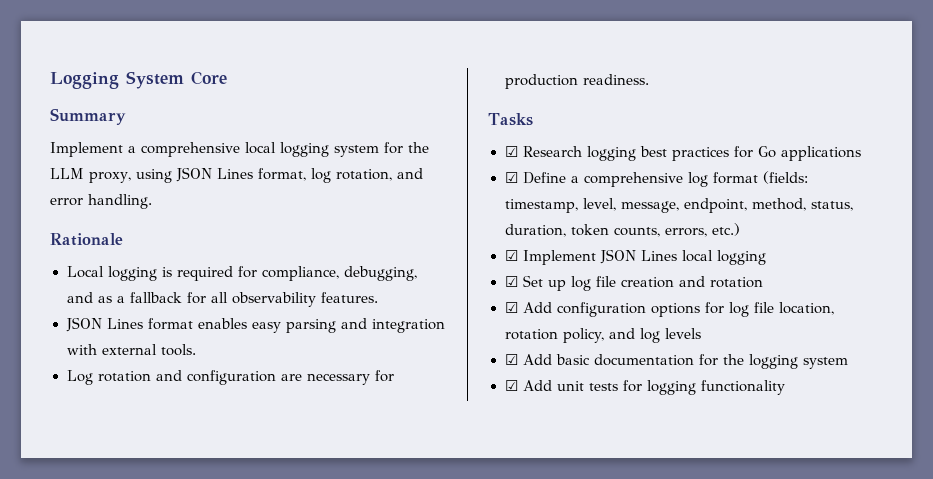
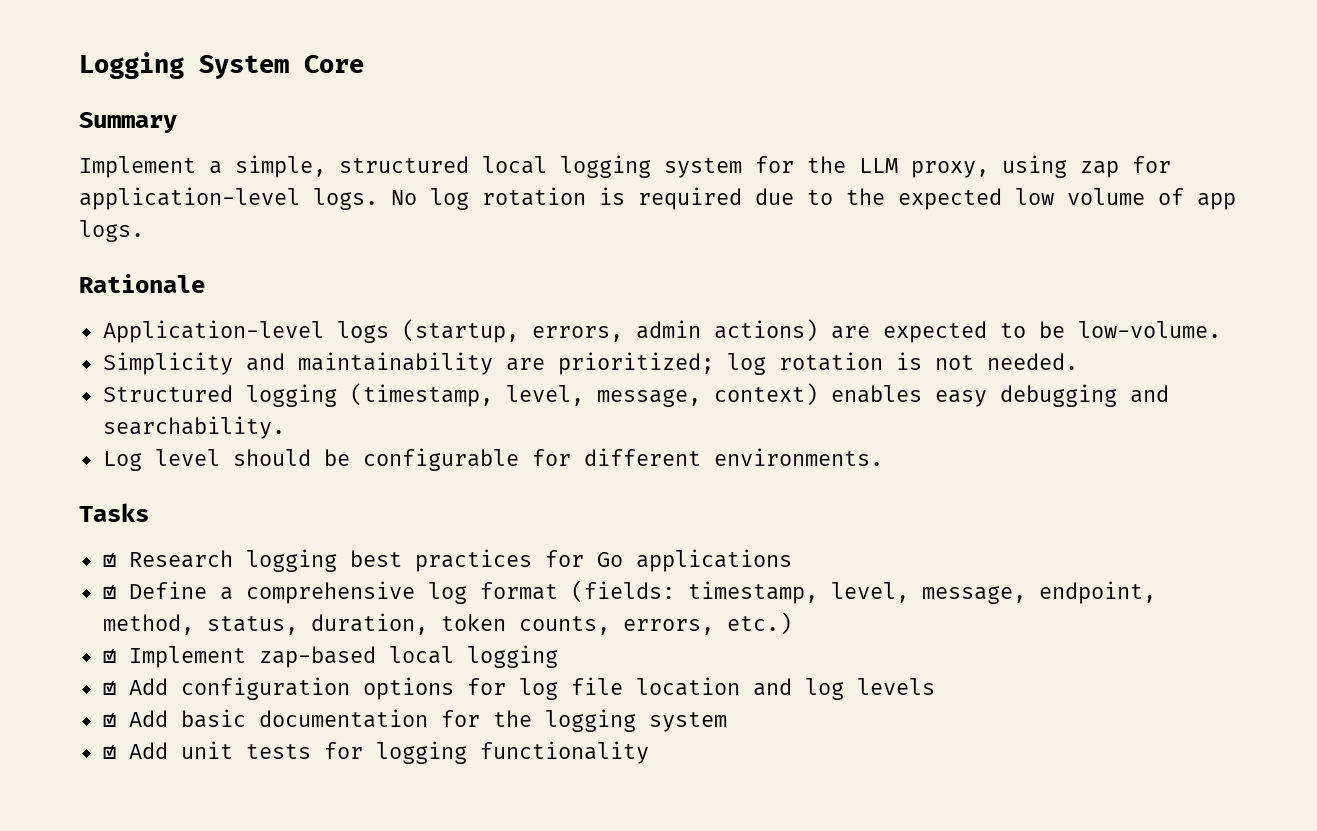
[141,142,240,157] comprehensive -> [235,155,469,178] simple, structured
[175,167,423,183] [50,194,152,209] [50,233,123,246] [66,266,417,281] [66,292,378,307] [65,317,445,333] [66,344,196,356] [66,370,394,385] [504,74,649,89] JSON Lines format, log rotation, and error handling. // Rationale // Local logging is required for compliance, debugging, and as a fallback for all observability features. // JSON Lines format enables easy parsing and integration with external tools. // Log rotation and configuration are necessary for production readiness. -> [1080,156,1171,178] [79,187,1236,210] [79,220,144,242] [79,274,205,293] [102,319,1221,343] [102,352,1078,375] [102,383,1169,407] [102,416,285,439] [102,448,883,471] zap for application-level logs. No log rotation is required due to the expected low volume of app logs. // Rationale // Application-level logs (startup, errors, admin actions) are expected to be low-volume. // Simplicity and maintainability are prioritized; log rotation is not needed. // Structured logging (timestamp, level, message, context) enables easy debugging and searchability. // Log level should be configurable for different environments.
[599,249,766,265] [504,275,763,291] JSON Lines local logging // ☑ Set up log file creation and rotation -> [258,645,558,668] zap-based local logging
[778,302,834,315] [504,328,605,343] location, rotation policy, -> [635,677,740,696] location

